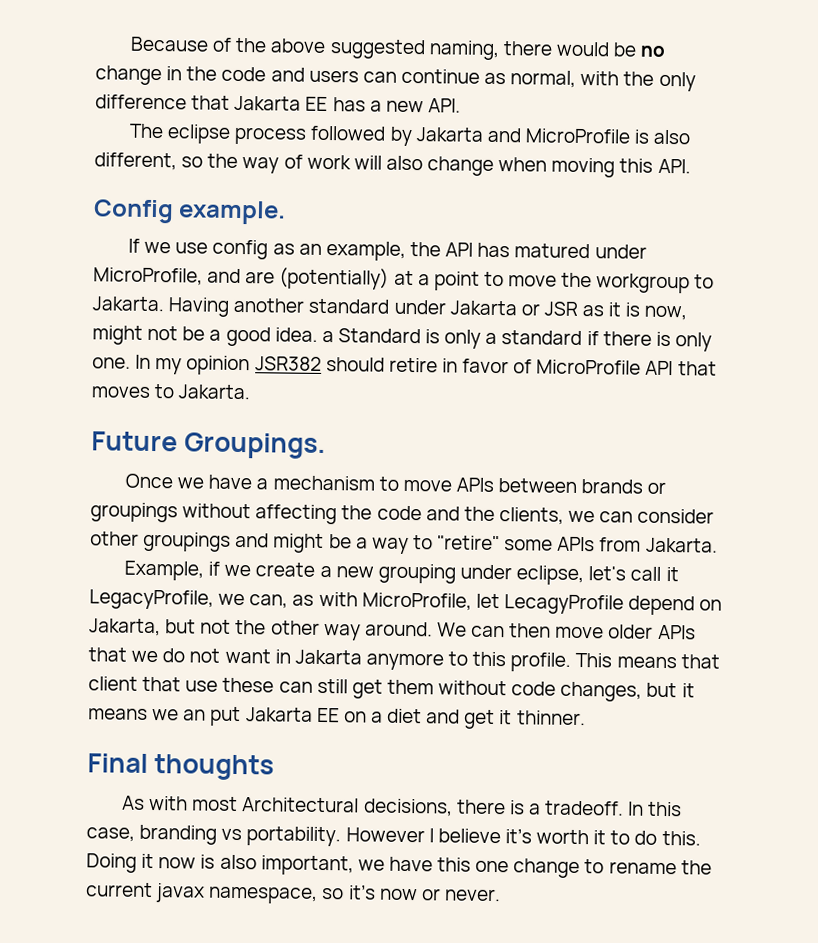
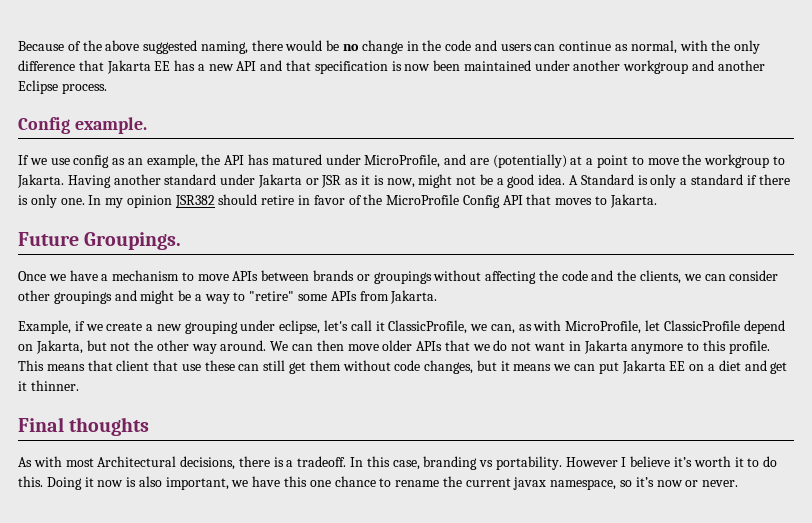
[427,98,461,113] [129,123,692,147] [94,152,691,178] API. // The eclipse process followed by Jakarta and MicroProfile is also different, so the way of work will also change when moving this API. -> [236,60,765,74] [18,80,107,94] API and that specification is now been maintained under another workgroup and another Eclipse process.
[321,330,334,343] a -> [569,175,579,185] A
[536,359,642,375] MicroProfile -> [363,194,500,208] the MicroProfile Config
[89,589,214,610] LegacyProfile, -> [388,320,468,334] ClassicProfile,
[503,594,624,615] LecagyProfile -> [663,320,740,331] ClassicProfile
[183,709,207,721] an -> [574,364,596,371] can
[513,858,581,879] change -> [334,476,376,487] chance

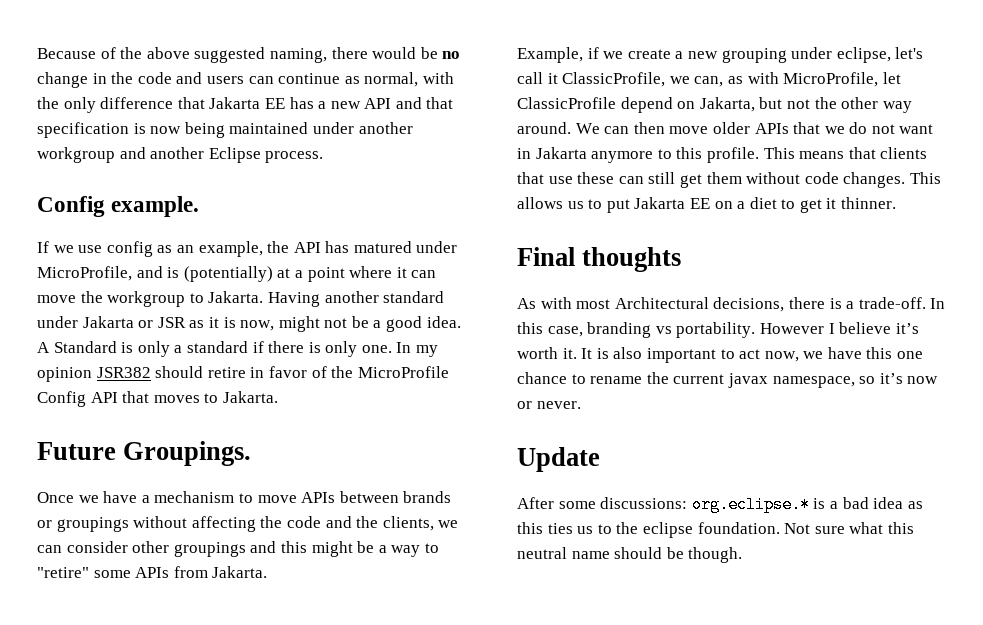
[433,60,461,71] been -> [184,122,225,138] being
[469,158,489,165] are -> [167,267,180,278] is
[631,156,644,165] to -> [349,266,437,278] where it can
(137, 295) none -> [280,541,307,553] this
[116,360,150,371] client -> [880,147,928,159] clients
[424,360,596,374] changes, but it means we can -> [843,172,941,188] [517,197,603,209] changes. This allows us to
[744,360,767,371] and -> [781,199,796,209] to
[297,456,347,467] tradeoff. -> [858,297,926,309] trade-off.
[734,456,778,467] [18,476,229,490] it to do this. Doing it now is also important, -> [562,347,799,363] it. It is also important to act now,
(739, 483) none -> [517,447,600,472] [517,496,923,513] [517,522,914,538] [517,547,743,563] // Update // After some discussions: org.eclipse.* is a bad idea as this ties us to the eclipse foundation. Not sure what this neutral name should be though.

